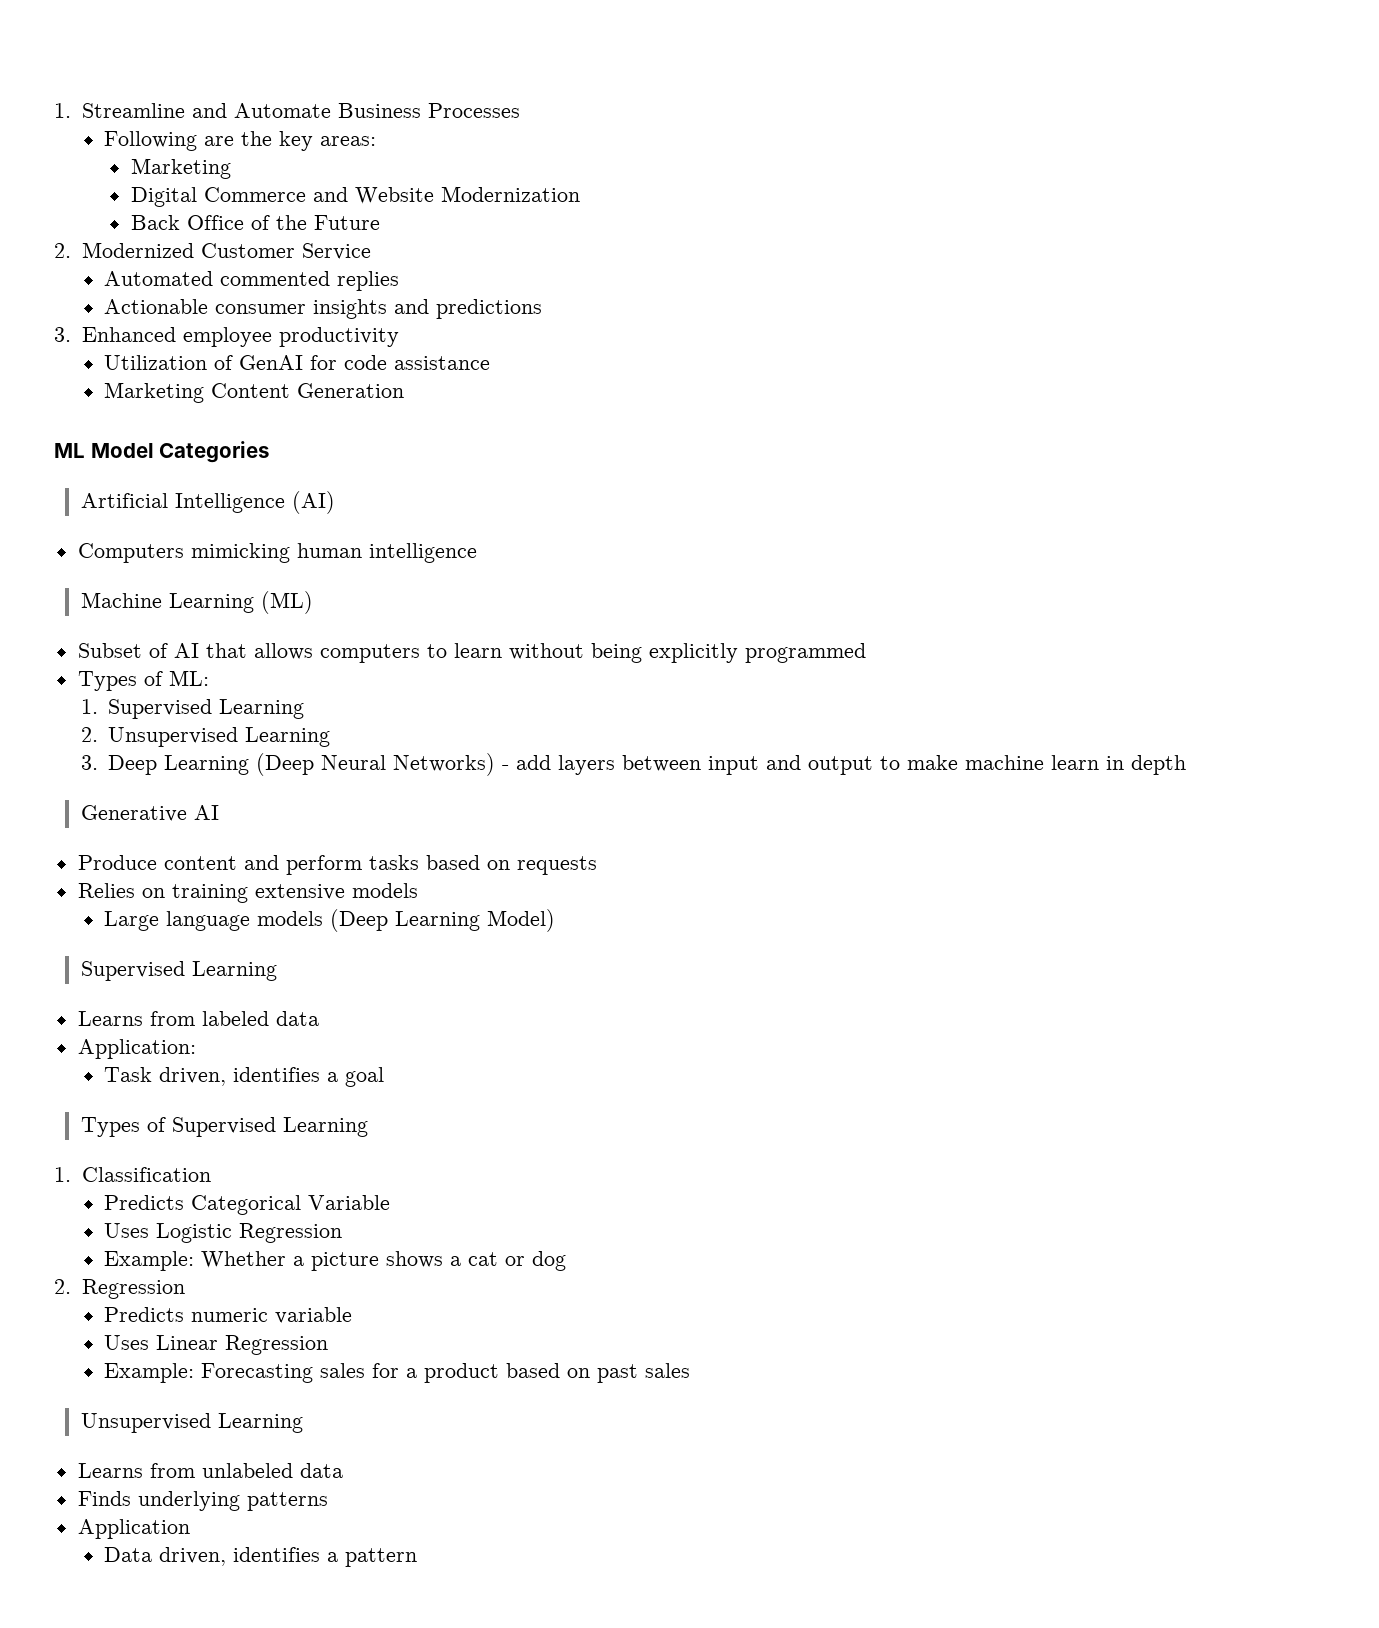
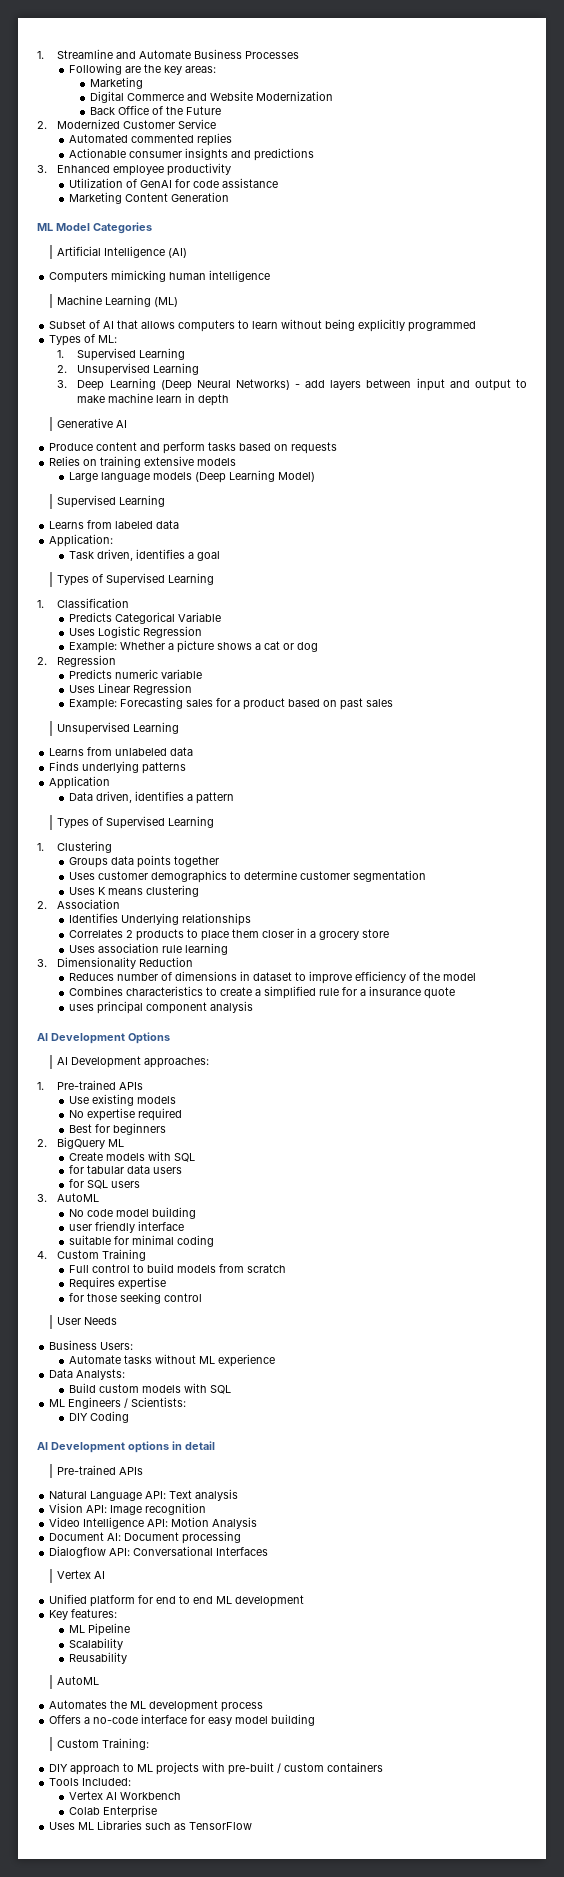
(418, 1557) none -> [57,816,215,829] [37,841,113,853] [69,855,220,868] [69,870,427,883] [69,885,200,897] [37,899,121,909] [69,913,252,926] [69,928,390,941] [69,943,229,955] [37,957,194,969] [69,971,477,984] [69,986,456,999] [69,1001,254,1014] [37,1032,170,1044] [57,1056,210,1068] [37,1080,144,1090] [69,1094,177,1106] [69,1108,183,1121] [69,1123,167,1135] [37,1137,125,1149] [69,1151,196,1162] [69,1165,183,1174] [69,1179,141,1189] [37,1193,100,1202] [69,1207,197,1219] [69,1221,185,1233] [69,1235,215,1247] [37,1249,147,1261] [69,1263,287,1273] [69,1277,167,1290] [69,1292,203,1304] [57,1317,118,1325] [49,1340,134,1350] [69,1354,276,1367] [49,1369,126,1380] [69,1383,232,1394] [49,1397,187,1409] [69,1411,130,1423] [37,1441,215,1453] [57,1465,144,1475] [49,1489,239,1501] [49,1503,207,1515] [49,1517,258,1529] [49,1531,242,1544] [49,1546,269,1558] [57,1570,106,1579] [49,1594,305,1607] [49,1609,118,1620] [69,1623,131,1636] [69,1638,124,1650] [69,1652,128,1664] [57,1676,100,1685] [49,1700,264,1712] [49,1714,316,1726] [57,1738,150,1750] [49,1762,384,1775] [49,1778,132,1786] [69,1791,182,1800] [69,1805,158,1818] [49,1820,253,1830] // Types of Supervised Learning // 1. Clustering // Groups data points together // Uses customer demographics to determine customer segmentation // Uses K means clustering // 2. Association // Identifies Underlying relationships // Correlates 2 products to place them closer in a grocery store // Uses association rule learning // 3. Dimensionality Reduction // Reduces number of dimensions in dataset to improve efficiency of the model // Combines characteristics to create a simplified rule for a insurance quote // uses principal component analysis // AI Development Options // AI Development approaches: // 1. Pre-trained APIs // Use existing models // No expertise required // Best for beginners // 2. BigQuery ML // Create models with SQL // for tabular data users // for SQL users // 3. AutoML // No code model building // user friendly interface // suitable for minimal coding // 4. Custom Training // Full control to build models from scratch // Requires expertise // for those seeking control // User Needs // Business Users: // Automate tasks without ML experience // Data Analysts: // Build custom models with SQL // ML Engineers / Scientists: // DIY Coding // AI Development options in detail // Pre-trained APIs // Natural Language API: Text analysis // Vision API: Image recognition // Video Intelligence API: Motion Analysis // Document AI: Document processing // Dialogflow API: Conversational Interfaces // Vertex AI // Unified platform for end to end ML development // Key features: // ML Pipeline // Scalability // Reusability // AutoML // Automates the ML development process // Offers a no-code interface for easy model building // Custom Training: // DIY approach to ML projects with pre-built / custom containers // Tools Included: // Vertex AI Workbench // Colab Enterprise // Uses ML Libraries such as TensorFlow

